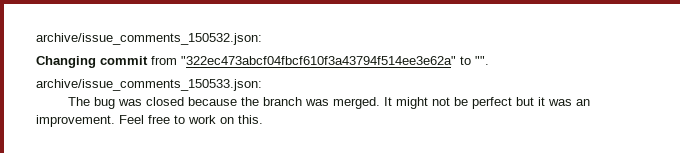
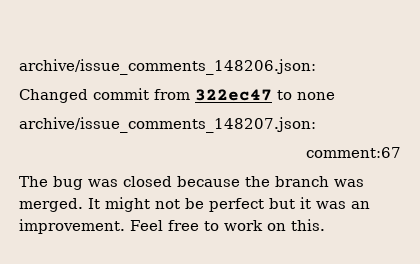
[36,33,262,45] [36,56,489,68] [36,79,262,91] archive/issue_comments_150532.json: // Changing commit from "322ec473abcf04fbcf610f3a43794f514ee3e62a" to "". // archive/issue_comments_150533.json: -> [19,59,316,75] [19,88,335,103] [19,117,316,133] [306,147,401,158] archive/issue_comments_148206.json: // Changed commit from 322ec47 to none // archive/issue_comments_148207.json: // comment:67

